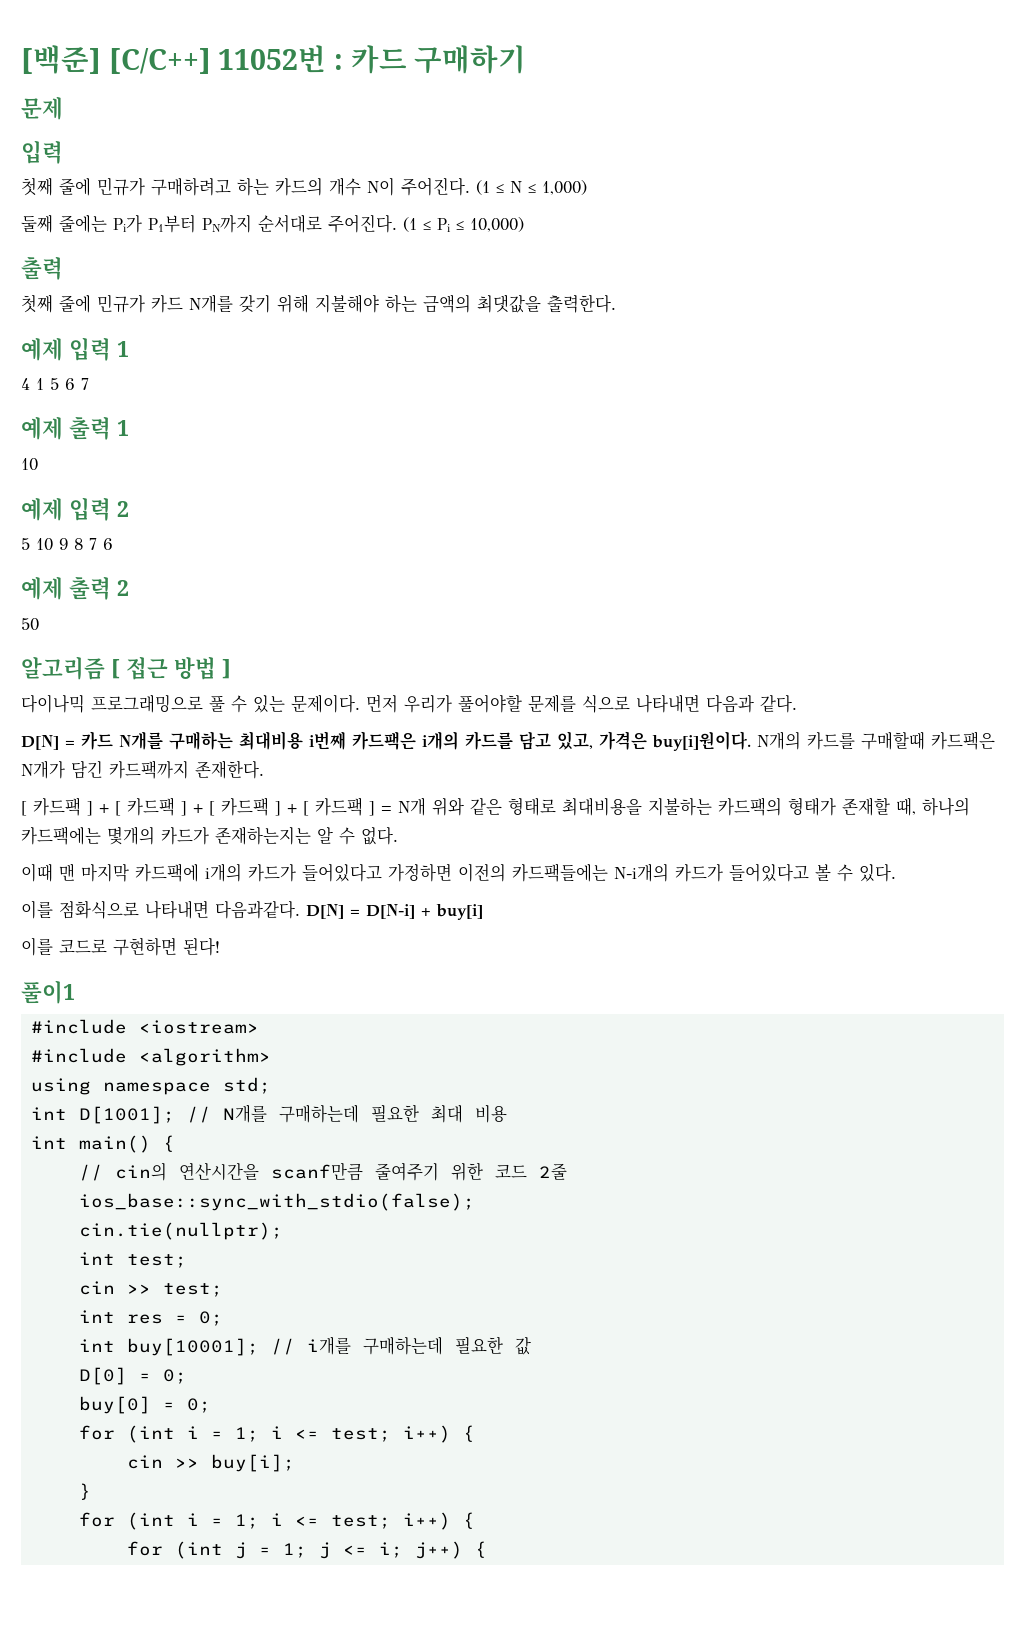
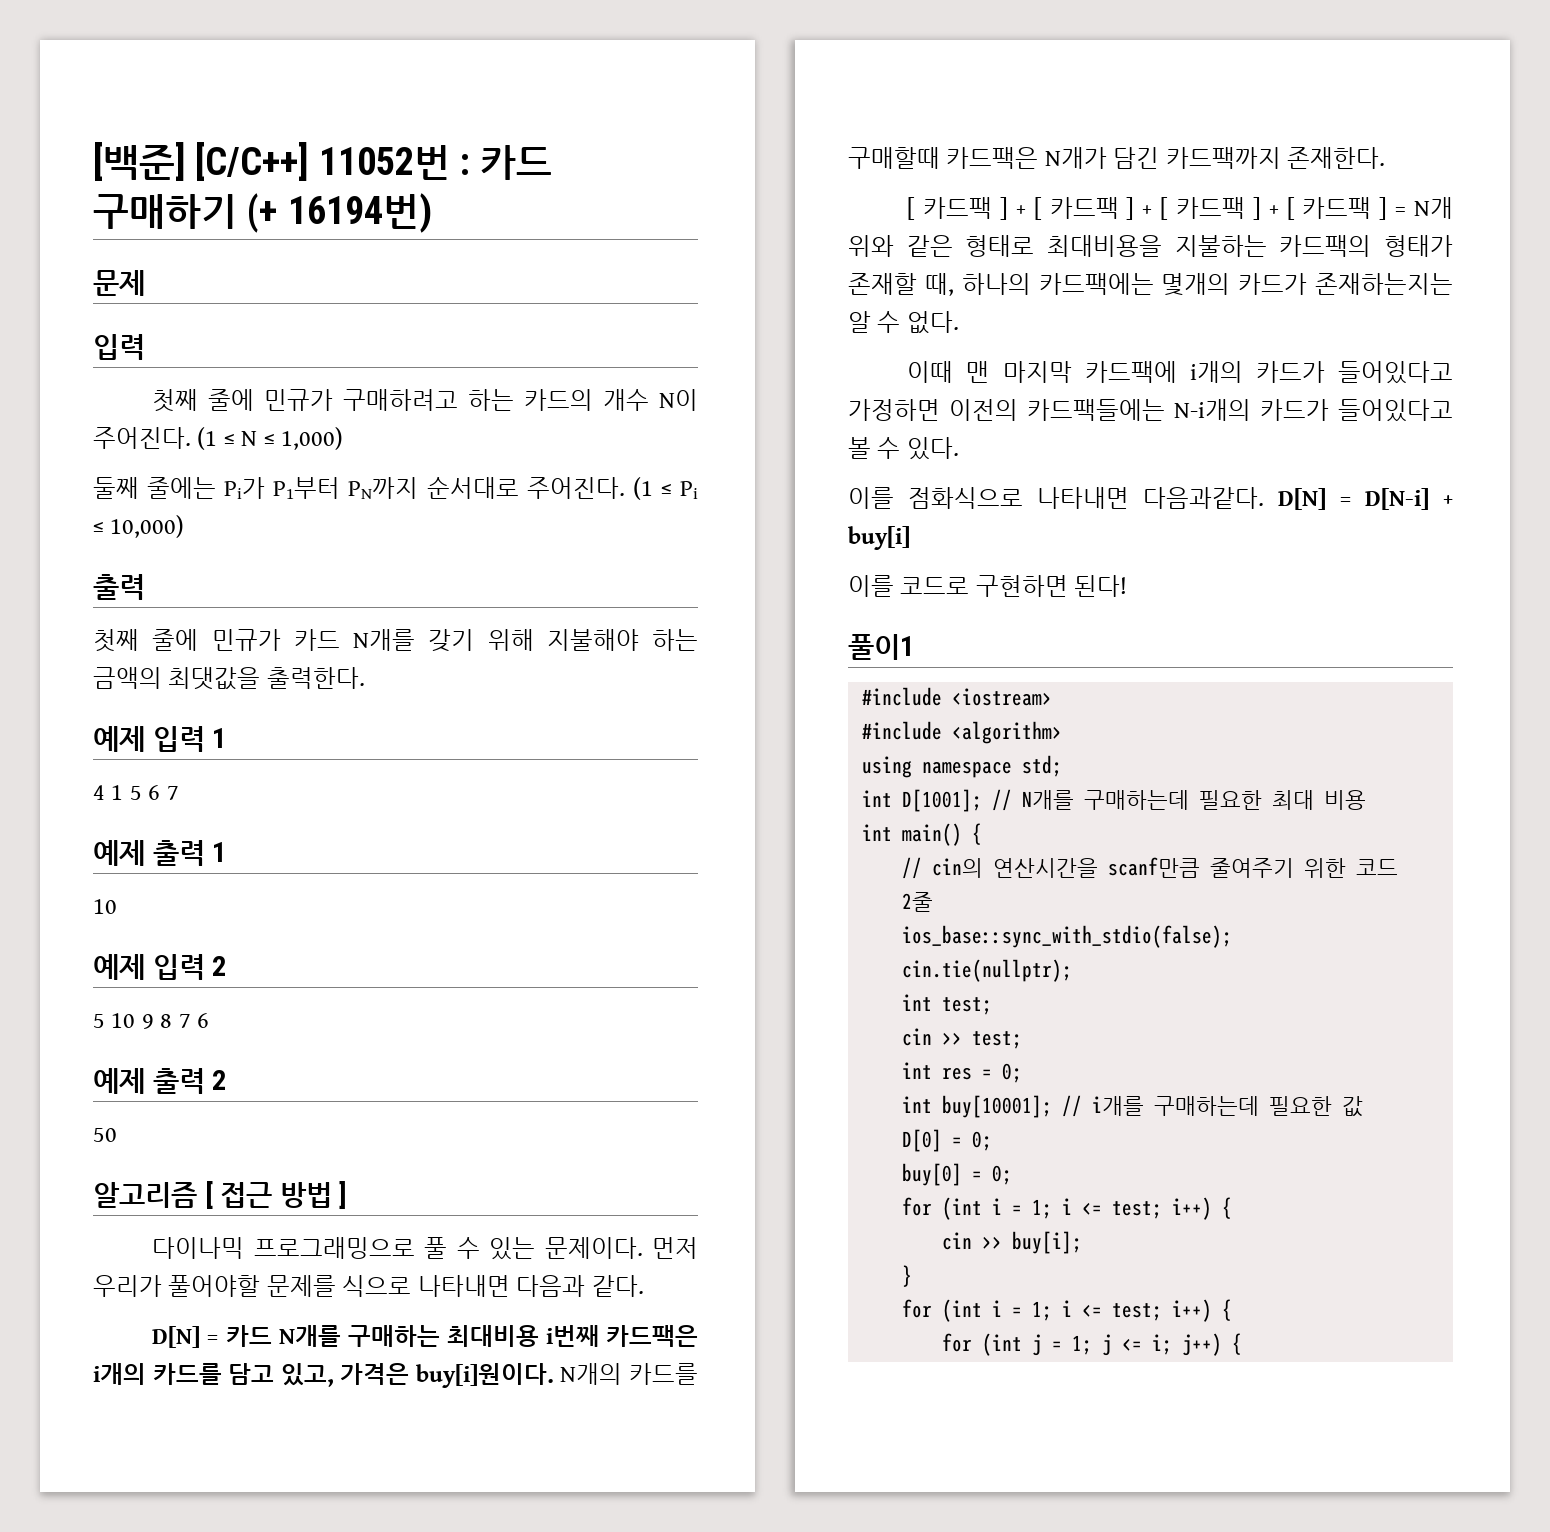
(527, 59) none -> [247,193,432,233] (+ 16194번)

